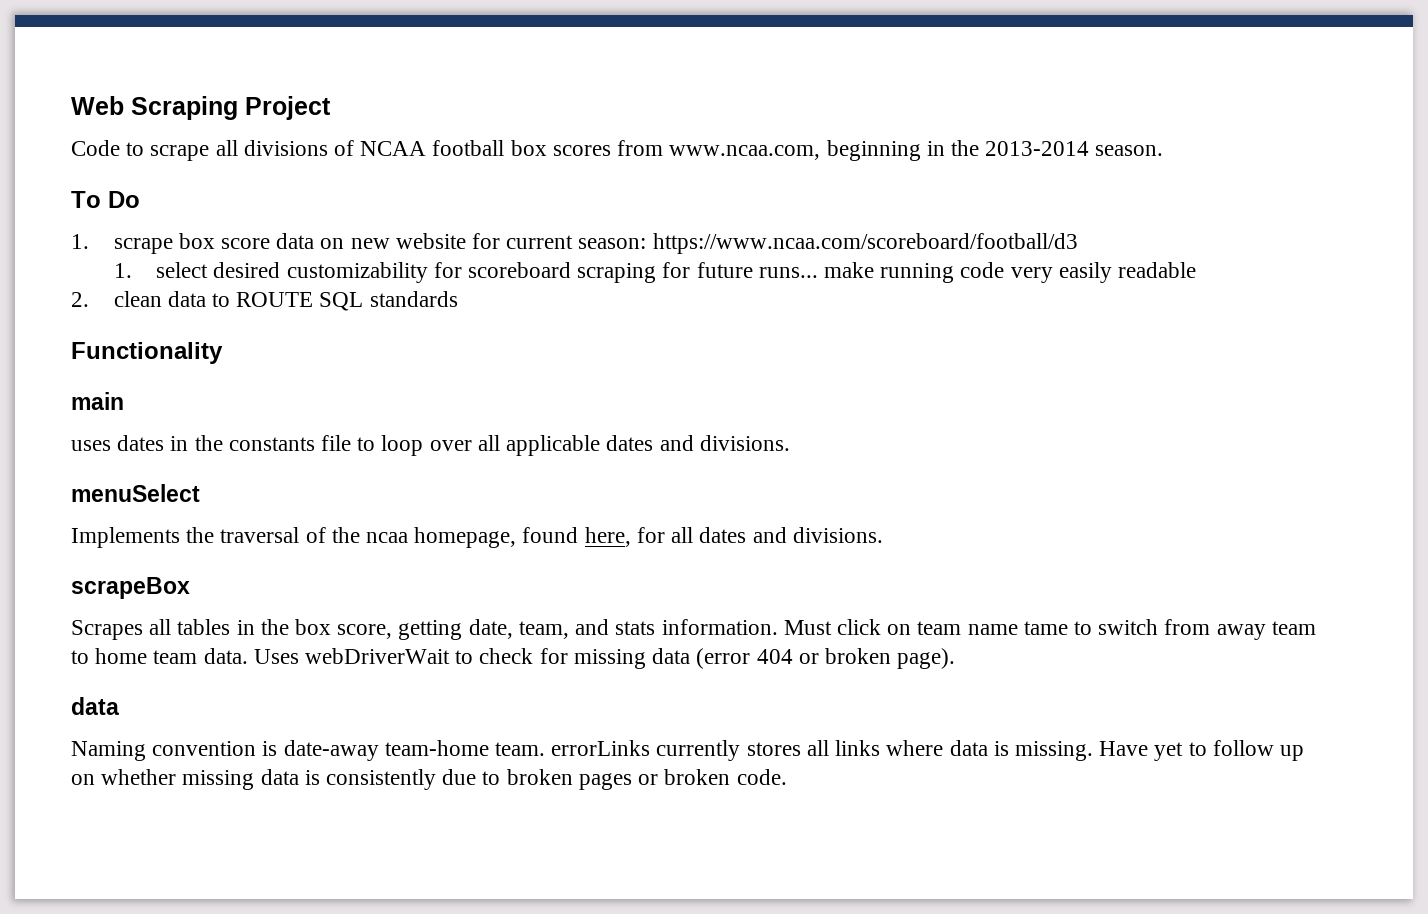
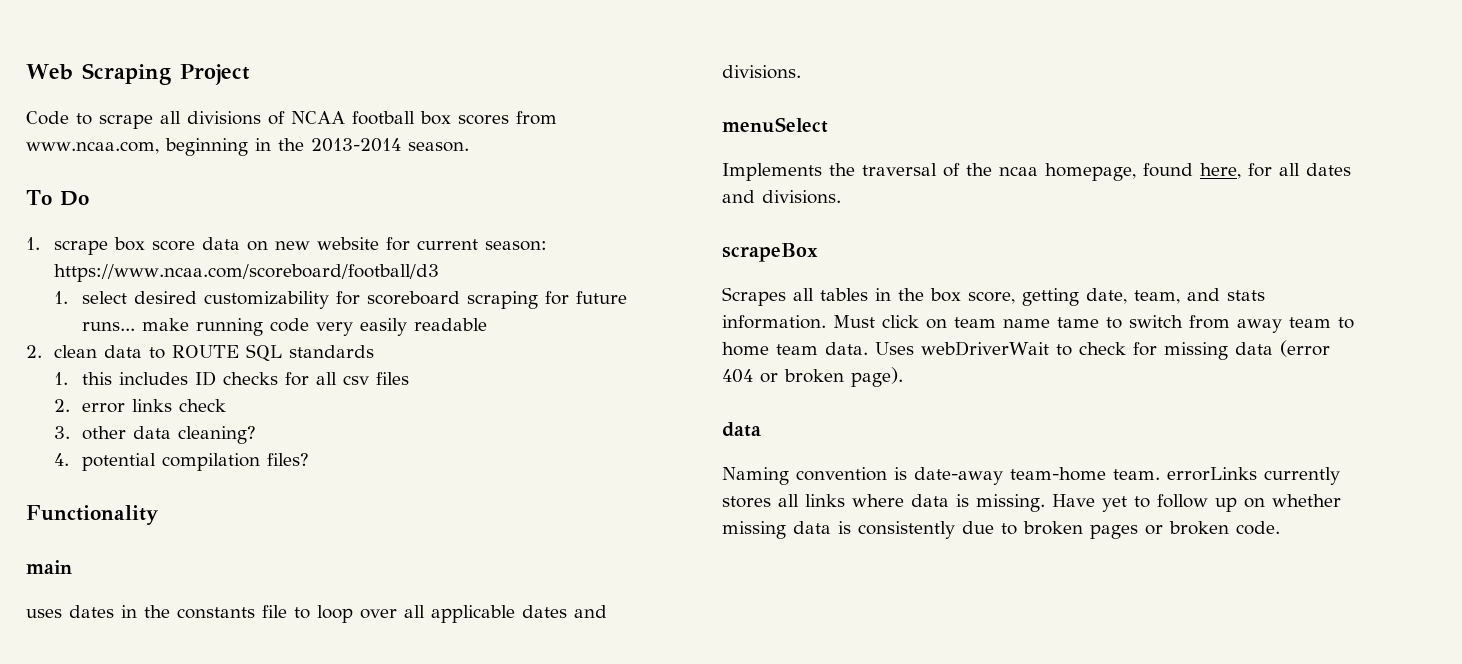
(458, 299) none -> [54,371,410,386] [54,399,227,413] [54,426,257,444] [54,453,310,471] // 1. this includes ID checks for all csv files // 2. error links check // 3. other data cleaning? // 4. potential compilation files?

